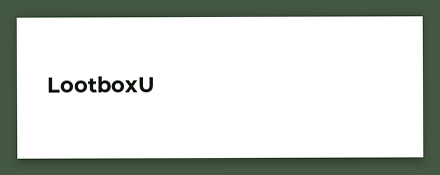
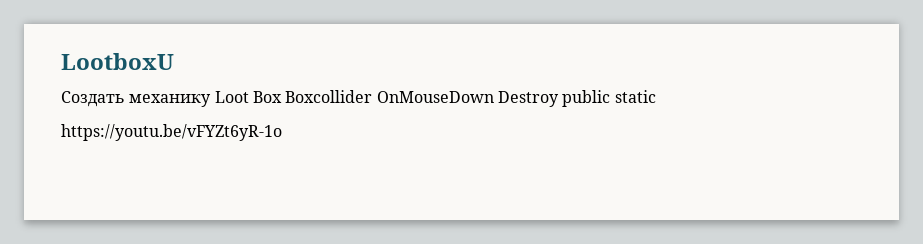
(156, 84) none -> [61,90,656,107] [61,124,282,141] // Создать механику Loot Box Boxcollider OnMouseDown Destroy public static // https://youtu.be/vFYZt6yR-1o

